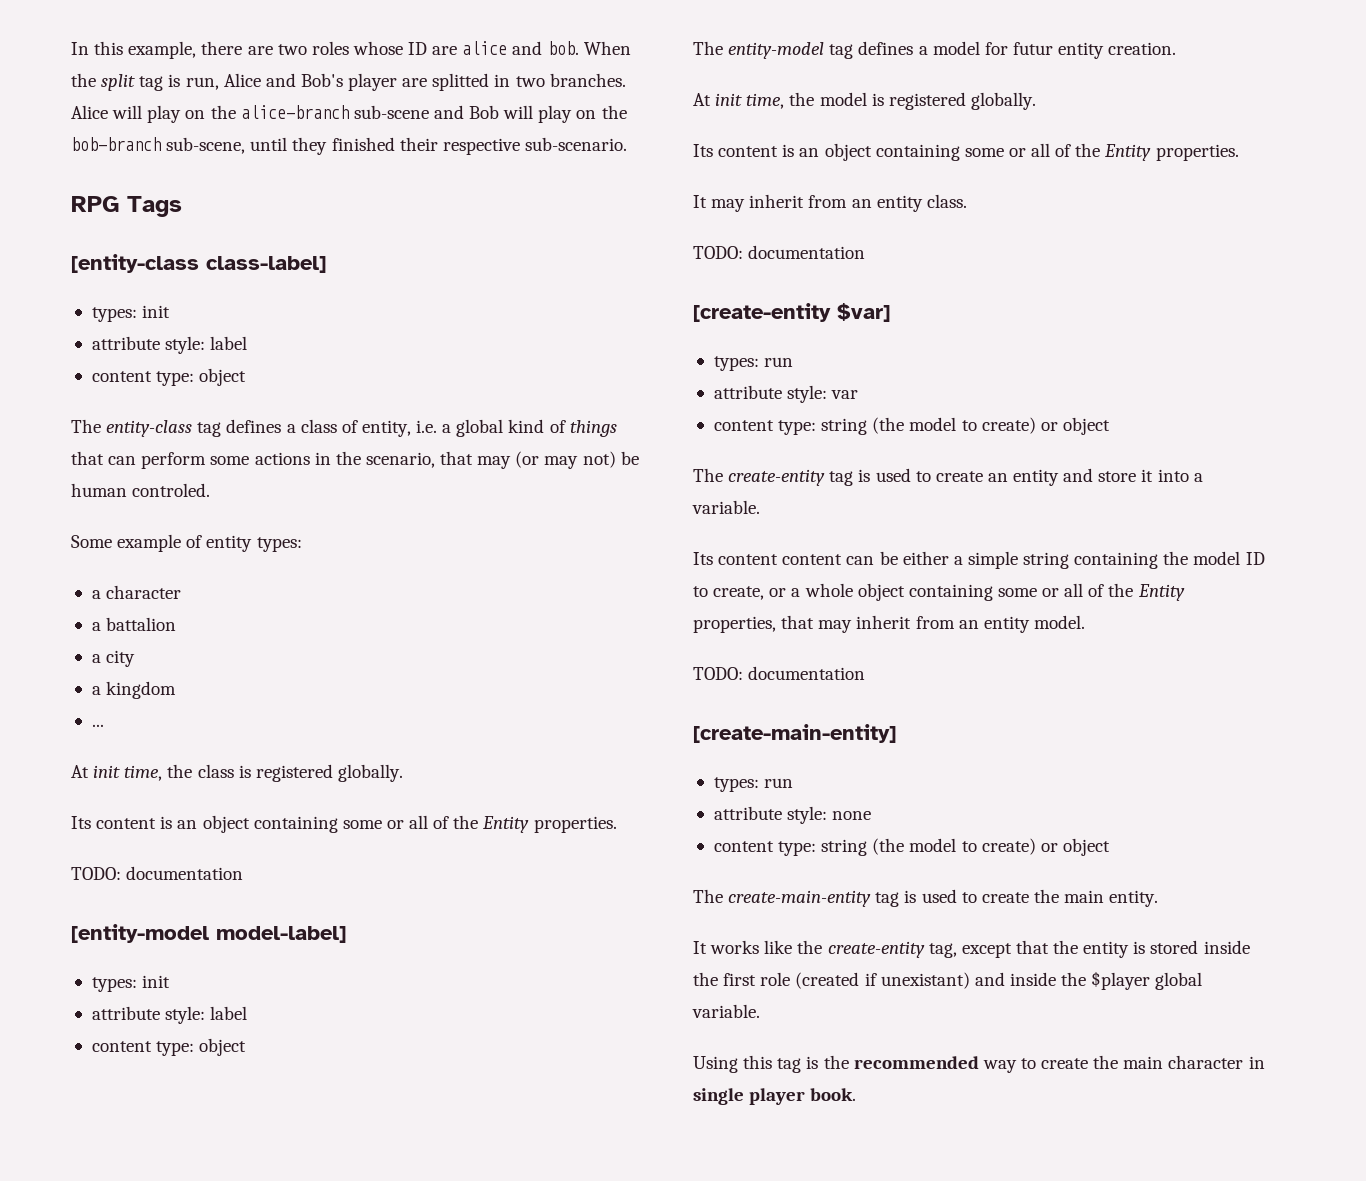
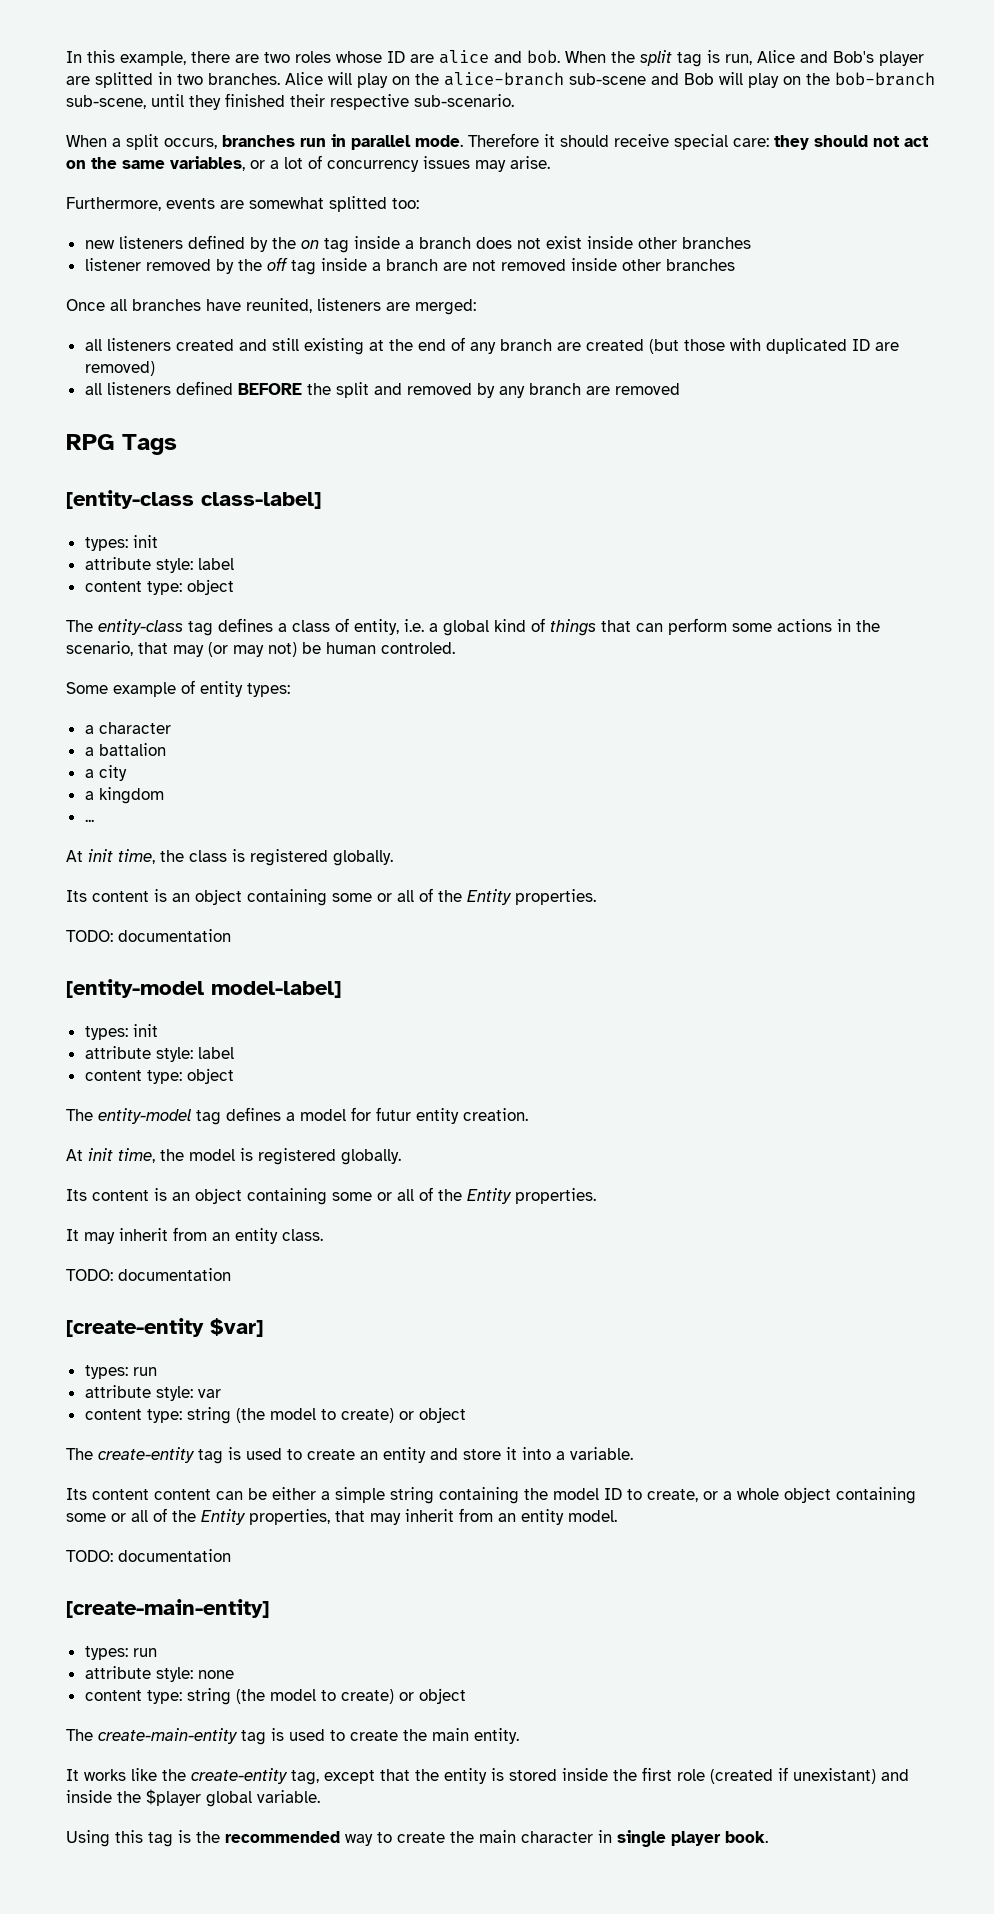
(627, 144) none -> [66,133,929,150] [66,155,550,172] [66,196,419,212] [84,235,751,253] [84,257,735,275] [66,298,476,315] [84,337,899,355] [84,361,155,376] [84,381,680,398] // When a split occurs, branches run in parallel mode. Therefore it should receive special care: they should not act on the same variables, or a lot of concurrency issues may arise. // Furthermore, events are somewhat splitted too: // new listeners defined by the on tag inside a branch does not exist inside other branches // listener removed by the off tag inside a branch are not removed inside other branches // Once all branches have reunited, listeners are merged: // all listeners created and still existing at the end of any branch are created (but those with duplicated ID are removed) // all listeners defined BEFORE the split and removed by any branch are removed

